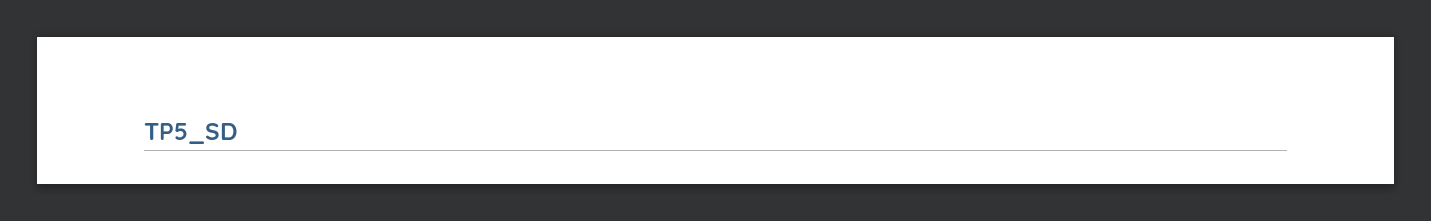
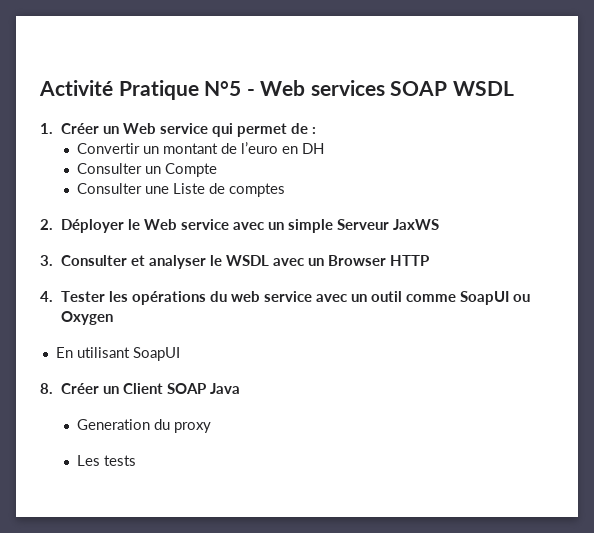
[144,123,238,144] TP5_SD -> [39,80,514,100] [40,123,317,137] [77,142,325,154] [77,163,218,177] [77,183,286,197] [40,219,440,233] [40,255,430,269] [40,291,531,305] [61,311,114,325] [55,347,180,361] [40,383,241,394] [77,419,212,433] [77,455,137,466] Activité Pratique N°5 - Web services SOAP WSDL // 1. Créer un Web service qui permet de : // Convertir un montant de l’euro en DH // Consulter un Compte // Consulter une Liste de comptes // 2. Déployer le Web service avec un simple Serveur JaxWS // 3. Consulter et analyser le WSDL avec un Browser HTTP // 4. Tester les opérations du web service avec un outil comme SoapUI ou Oxygen // En utilisant SoapUI // 8. Créer un Client SOAP Java // Generation du proxy // Les tests

